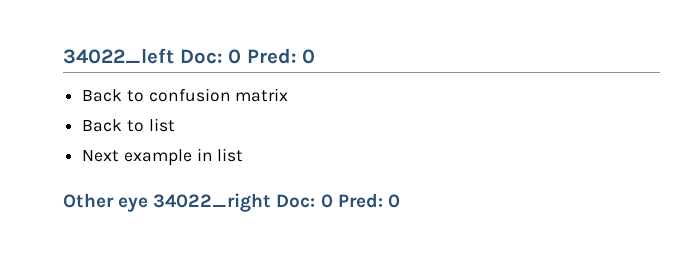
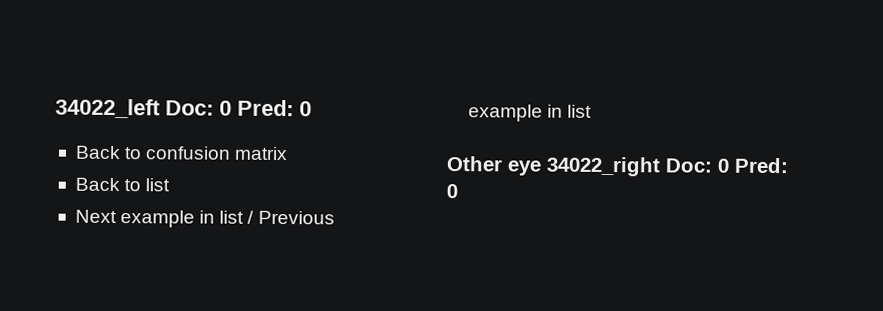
(244, 155) none -> [247,210,335,225] [467,104,593,122] / Previous example in list

